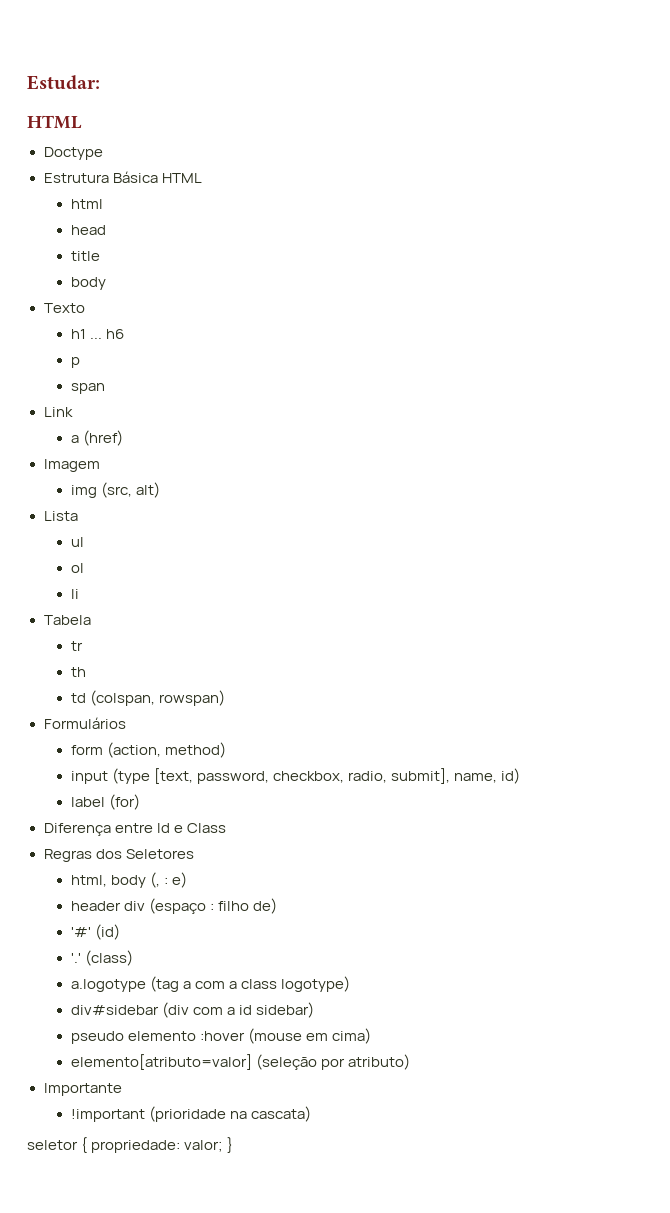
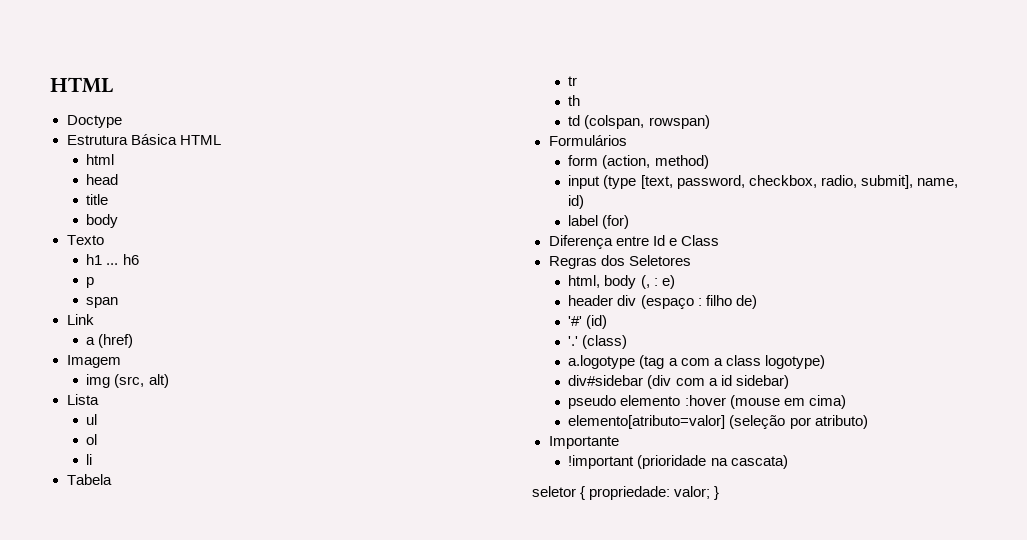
[27,75,100,90] Estudar: // -> (50, 85) none

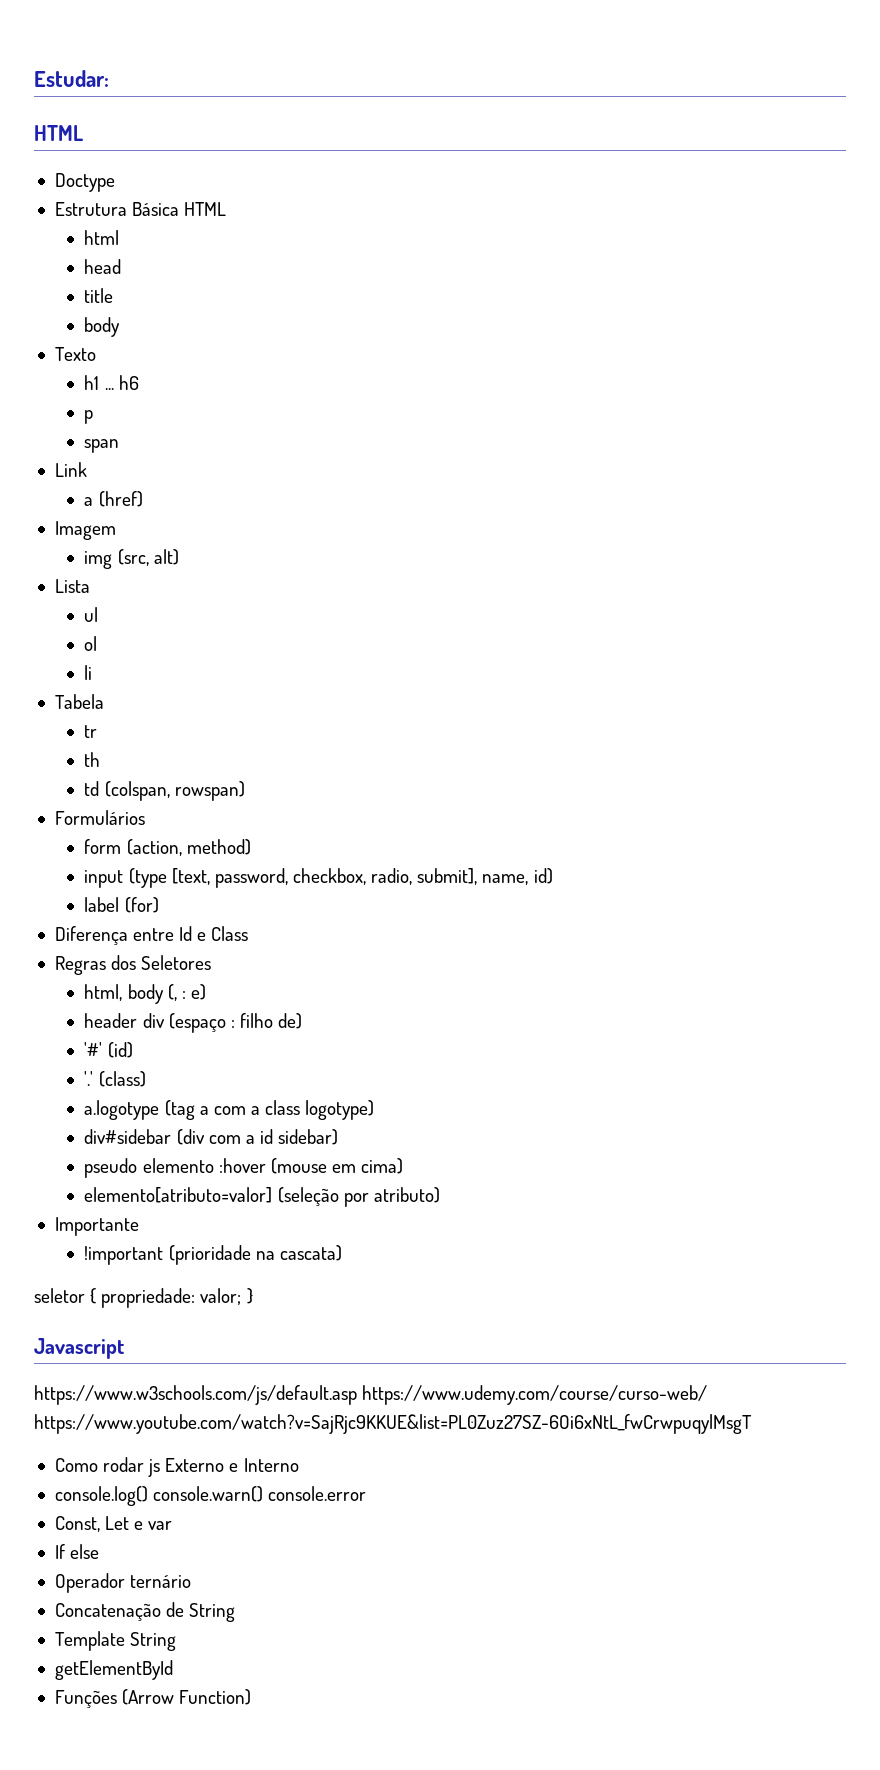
(50, 85) none -> [34,70,109,87] Estudar: //
(720, 493) none -> [34,1338,124,1359] [34,1385,708,1405] [34,1414,752,1434] [54,1457,299,1477] [54,1486,367,1506] [54,1516,173,1532] [54,1544,100,1559] [54,1573,192,1593] [54,1602,236,1622] [54,1631,177,1651] [54,1660,173,1680] [54,1689,252,1708] // Javascript // https://www.w3schools.com/js/default.asp https://www.udemy.com/course/curso-web/ https://www.youtube.com/watch?v=SajRjc9KKUE&list=PL0Zuz27SZ-6Oi6xNtL_fwCrwpuqylMsgT // Como rodar js Externo e Interno // console.log() console.warn() console.error // Const, Let e var // If else // Operador ternário // Concatenação de String // Template String // getElementById // Funções (Arrow Function)

